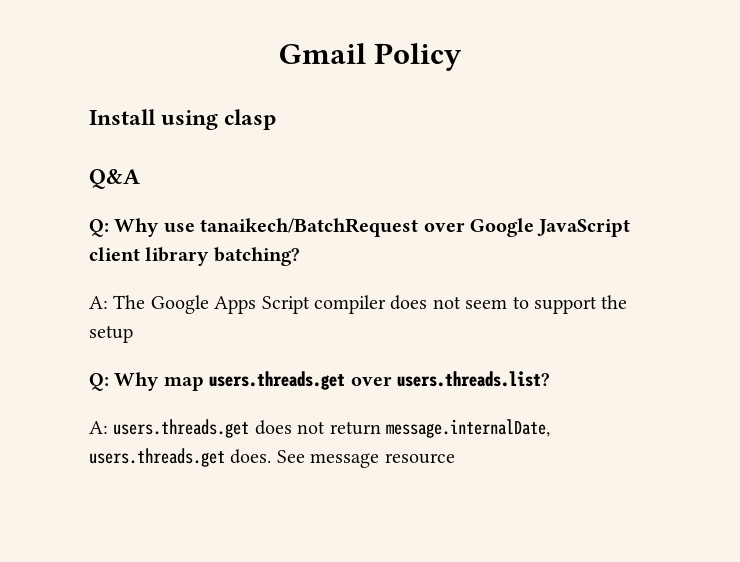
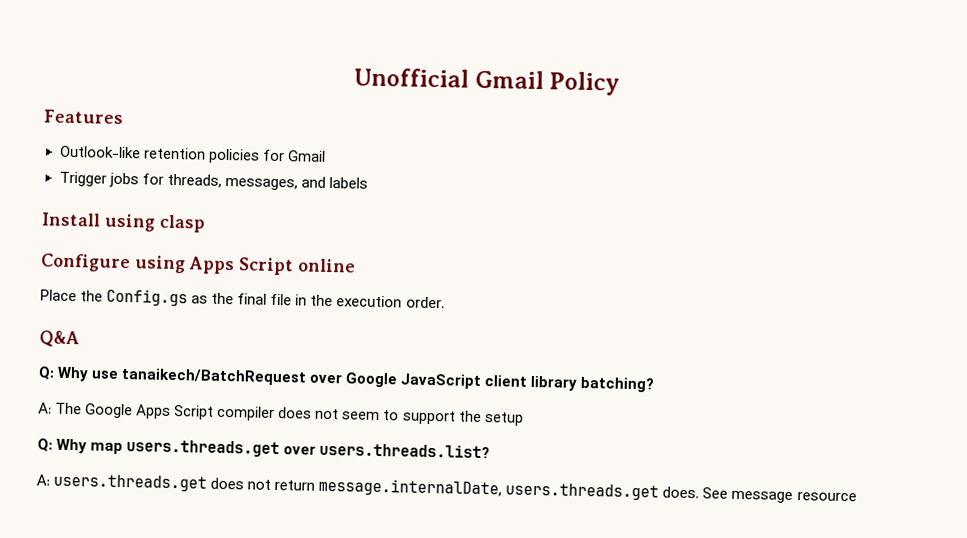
(278, 53) none -> [354,67,470,88] Unofficial
[89,109,277,130] Install using clasp -> [43,109,123,124] [59,145,326,164] [58,171,368,191] [41,212,205,233] [40,253,356,276] [40,288,445,309] Features // Outlook-like retention policies for Gmail // Trigger jobs for threads, messages, and labels // Install using clasp // Configure using Apps Script online // Place the Config.gs as the final file in the execution order.

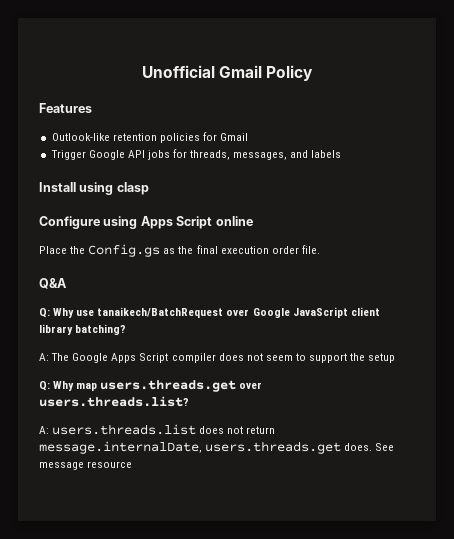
(107, 179) none -> [88,150,145,160] Google API
[270,293,445,309] file in the execution order. -> [220,245,320,254] execution order file.
[53,473,208,492] users.threads.get -> [52,424,197,435] users.threads.list

